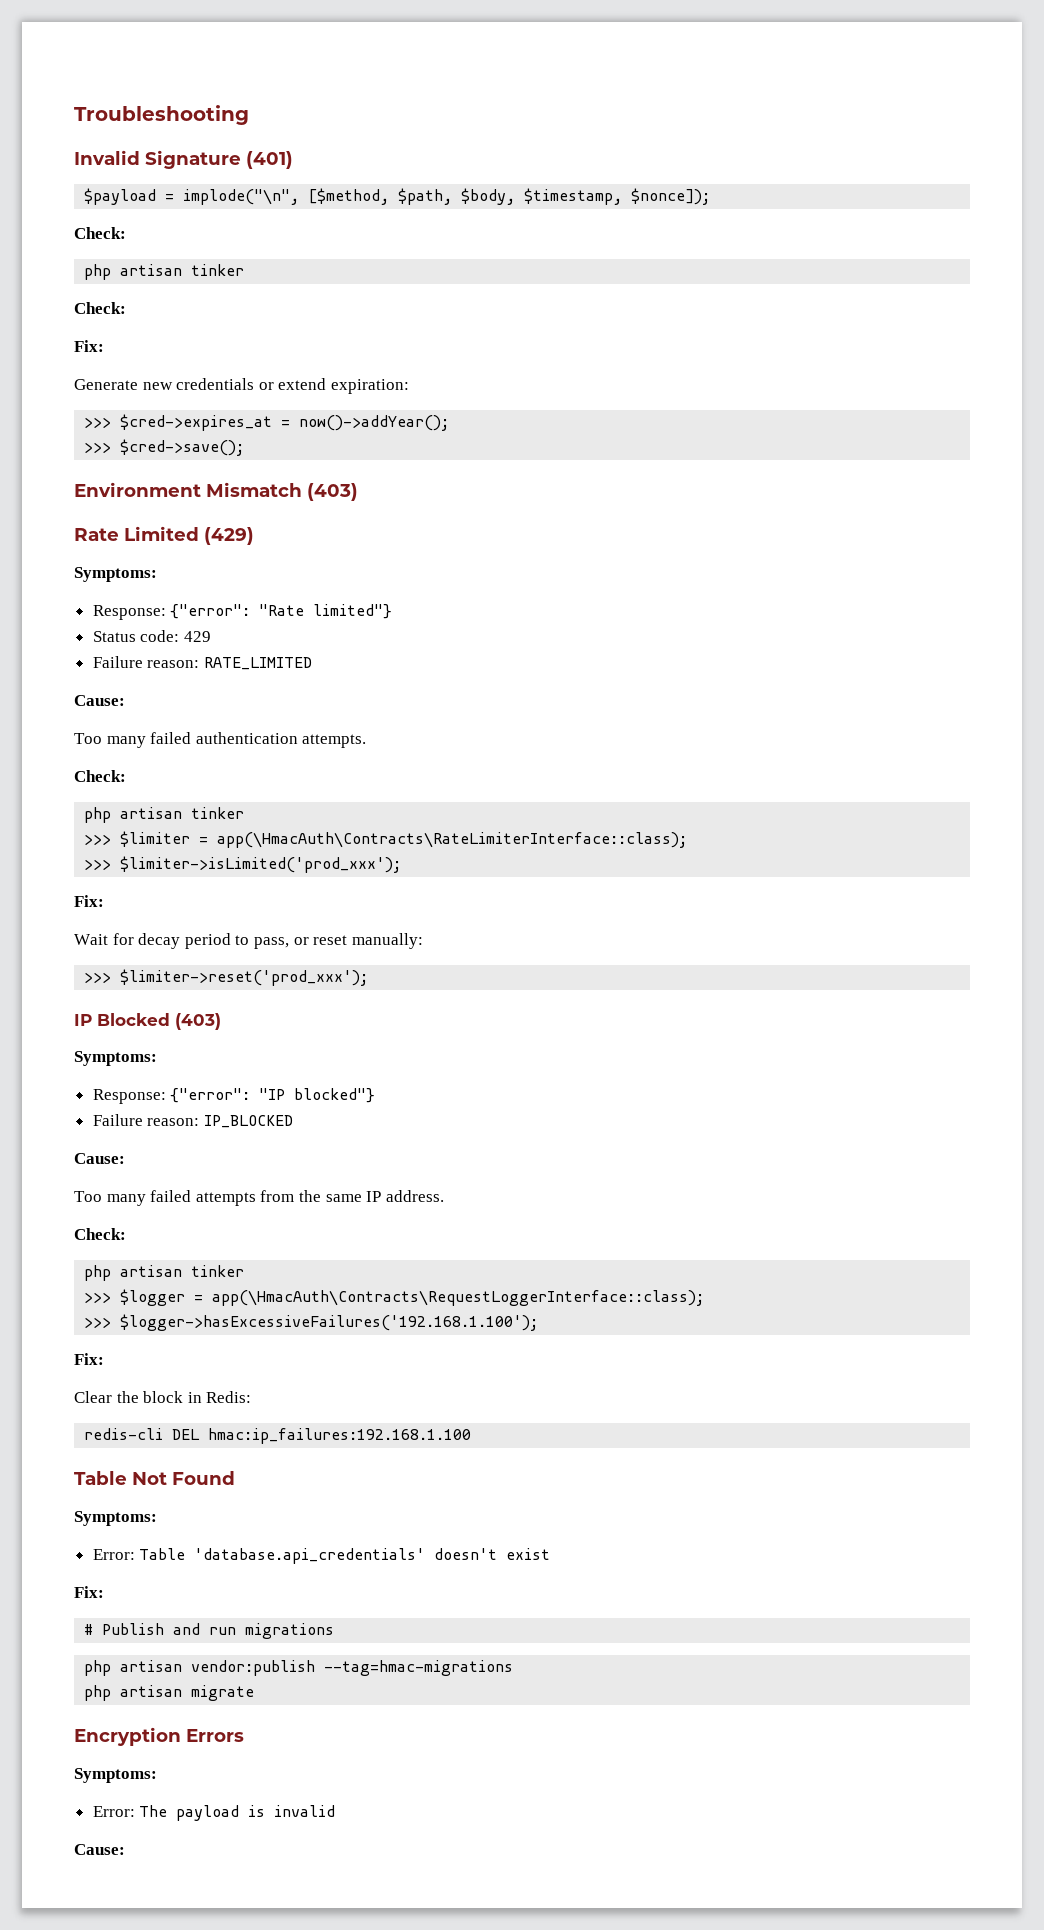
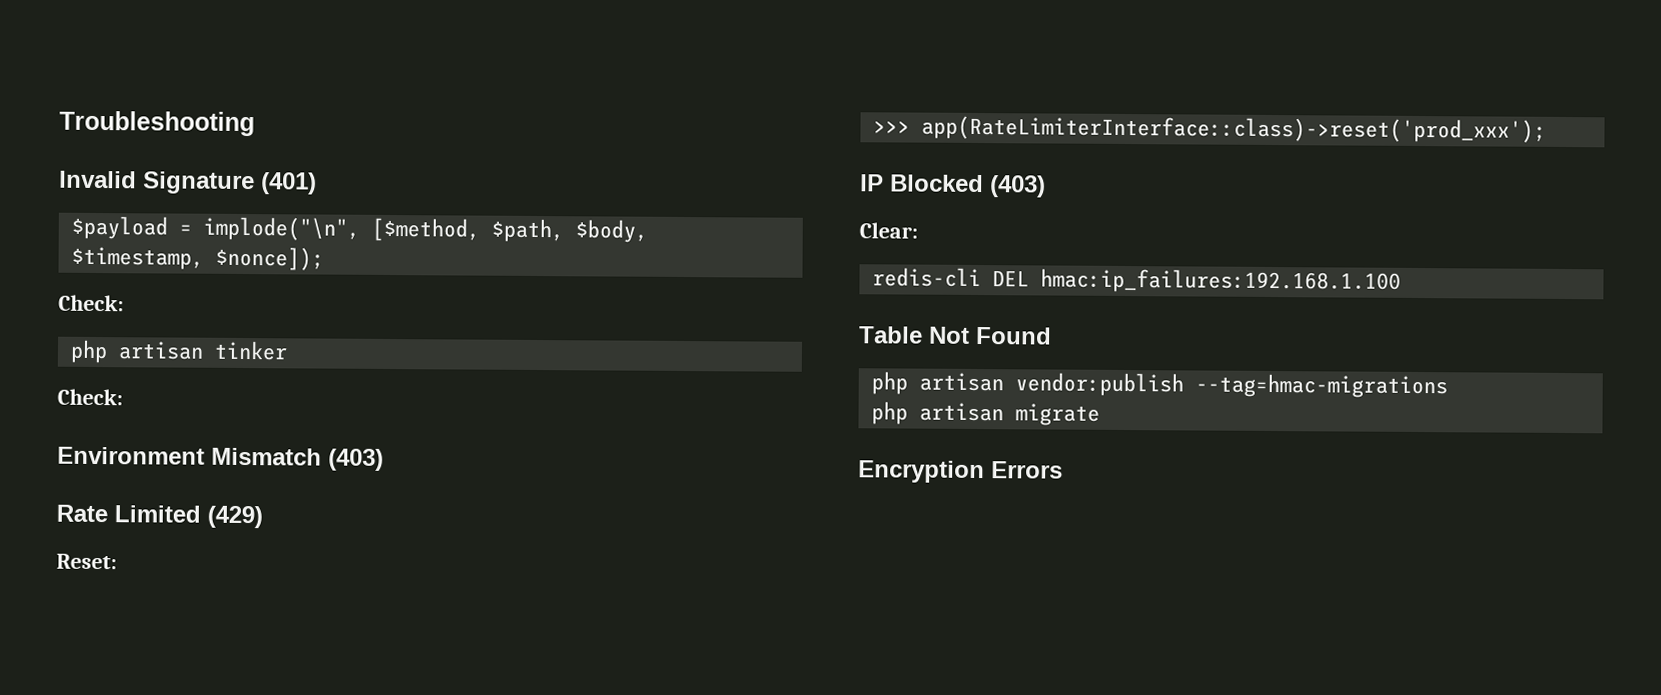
[74,340,104,352] [74,378,409,394] [84,414,450,431] [84,439,245,456] // Fix: // Generate new credentials or extend expiration: // >>> $cred->expires_at = now()->addYear(); // >>> $cred->save(); -> (123, 397) none
[74,567,157,582] [92,604,393,620] [92,630,211,642] [92,656,312,670] [74,695,125,706] [74,732,367,748] [74,770,126,782] [84,807,245,823] [84,831,688,848] [84,856,402,873] [74,895,104,907] [74,933,423,949] [84,969,369,986] [74,1013,221,1030] [74,1051,157,1066] [92,1088,376,1104] [92,1114,293,1128] [74,1153,125,1164] [74,1190,444,1206] [74,1228,126,1240] [84,1265,245,1281] [84,1289,705,1306] [84,1314,539,1331] [74,1353,104,1365] [74,1391,252,1403] Symptoms: // Response: {"error": "Rate limited"} // Status code: 429 // Failure reason: RATE_LIMITED // Cause: // Too many failed authentication attempts. // Check: // php artisan tinker // >>> $limiter = app(\HmacAuth\Contracts\RateLimiterInterface::class); // >>> $limiter->isLimited('prod_xxx'); // Fix: // Wait for decay period to pass, or reset manually: // >>> $limiter->reset('prod_xxx'); // IP Blocked (403) // Symptoms: // Response: {"error": "IP blocked"} // Failure reason: IP_BLOCKED // Cause: // Too many failed attempts from the same IP address. // Check: // php artisan tinker // >>> $logger = app(\HmacAuth\Contracts\RequestLoggerInterface::class); // >>> $logger->hasExcessiveFailures('192.168.1.100'); // Fix: // Clear the block in Redis: -> [56,553,117,570] [873,115,1547,143] [860,174,1046,198] [859,222,918,239] Reset: // >>> app(RateLimiterInterface::class)->reset('prod_xxx'); // IP Blocked (403) // Clear:
[74,1511,157,1526] [92,1548,551,1564] [74,1586,104,1598] [84,1623,335,1639] // Symptoms: // Error: Table 'database.api_credentials' doesn't exist // Fix: // # Publish and run migrations -> (1052, 335) none
[74,1768,157,1783] [92,1805,336,1821] [74,1844,125,1855] // Symptoms: // Error: The payload is invalid // Cause: -> (1063, 470) none

